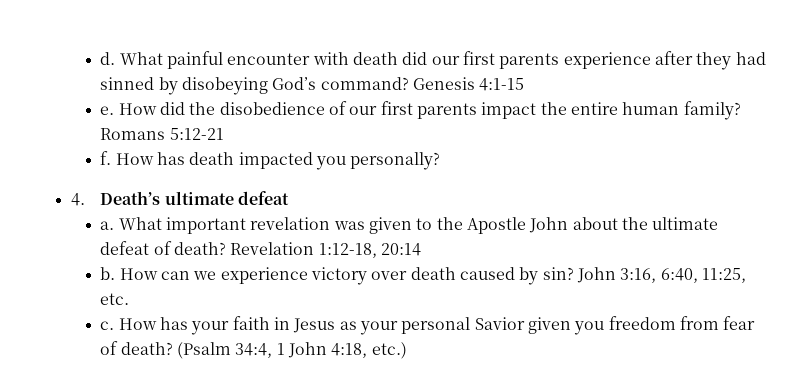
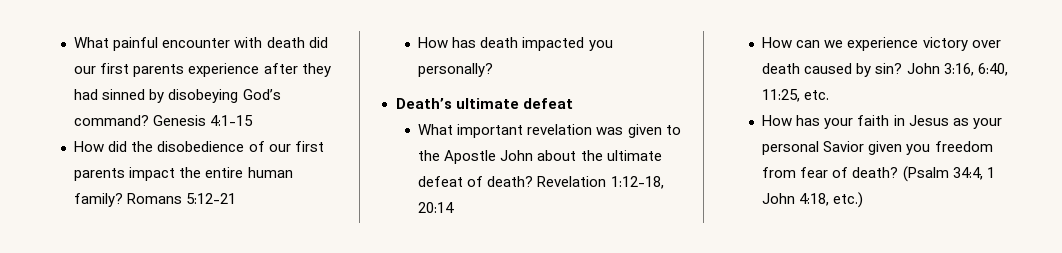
[100,52,116,65] d. -> (74, 42) none
[100,106,115,115] e. -> (254, 120) none
[100,151,112,165] f. -> (237, 198) none
[70,193,85,206] 4. -> (494, 70) none
[100,221,115,230] a. -> (573, 103) none
[100,267,116,280] b. -> (455, 207) none
[100,321,115,330] c. -> (830, 95) none

